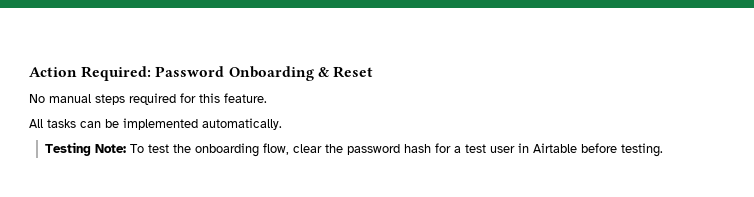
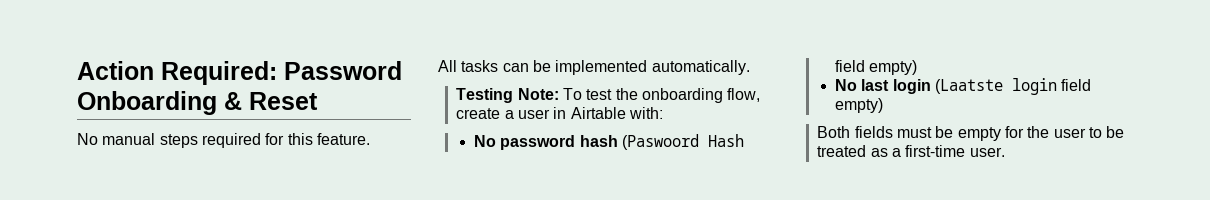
[292,143,663,157] clear the password hash for a test user in Airtable before testing. -> [456,107,663,119] [473,134,744,150] [834,60,918,75] [834,78,1092,95] [834,98,883,113] [817,126,1125,141] [817,145,1005,157] create a user in Airtable with: // No password hash (Paswoord Hash field empty) // No last login (Laatste login field empty) // Both fields must be empty for the user to be treated as a first-time user.

